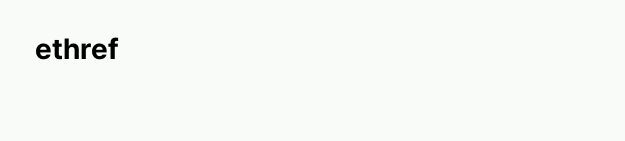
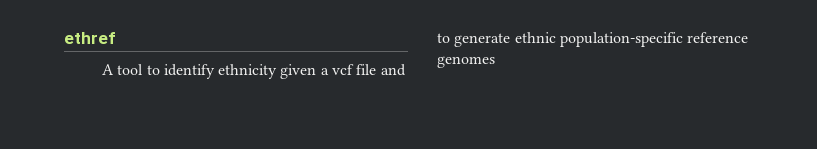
(119, 48) none -> [101,64,406,79] [437,32,749,47] [437,56,495,68] // A tool to identify ethnicity given a vcf file and to generate ethnic population-specific reference genomes

